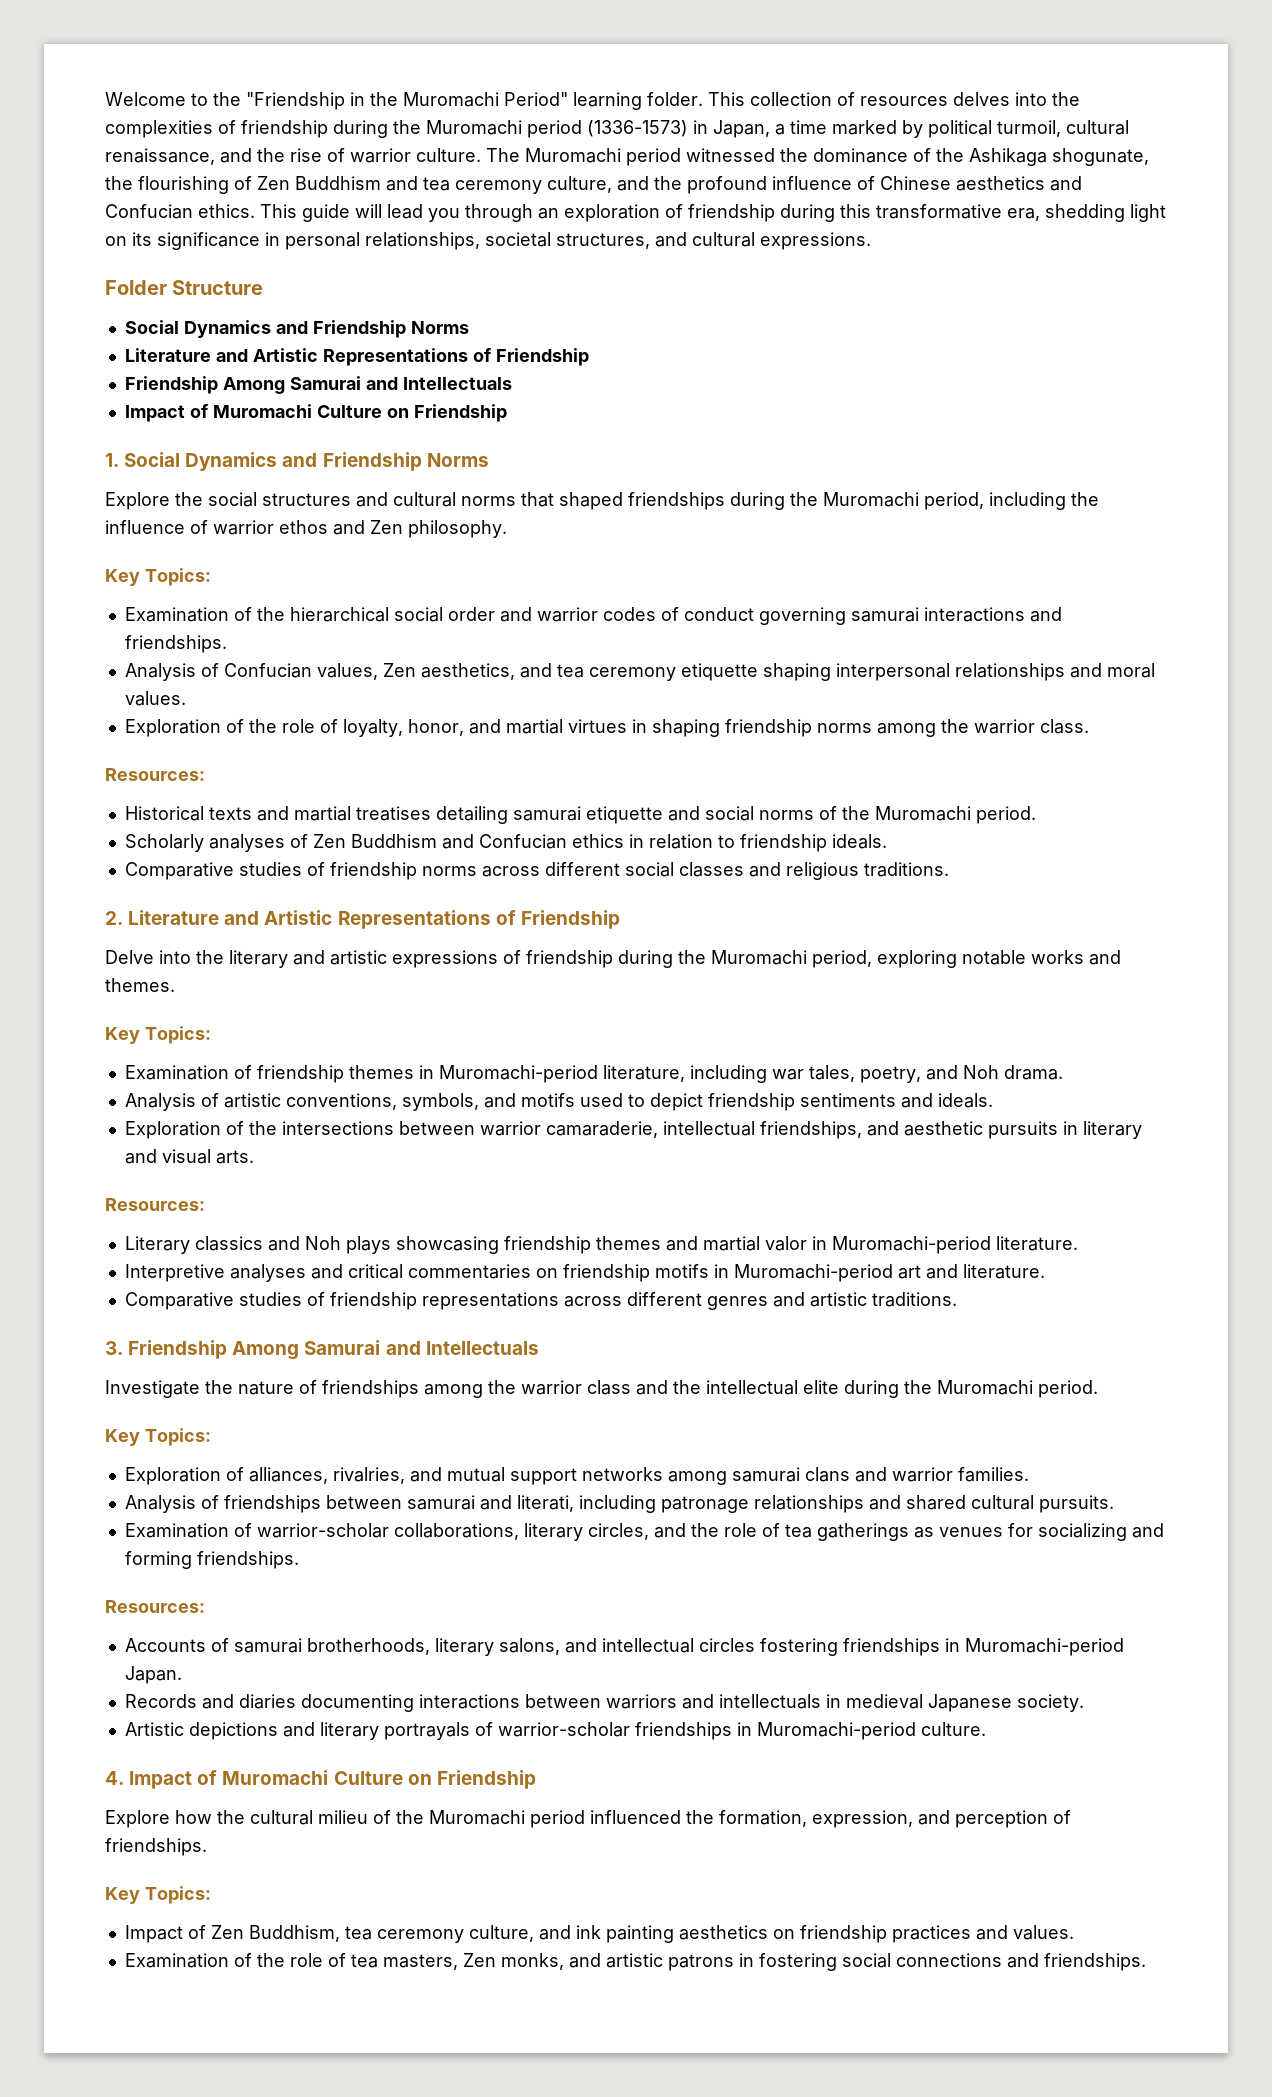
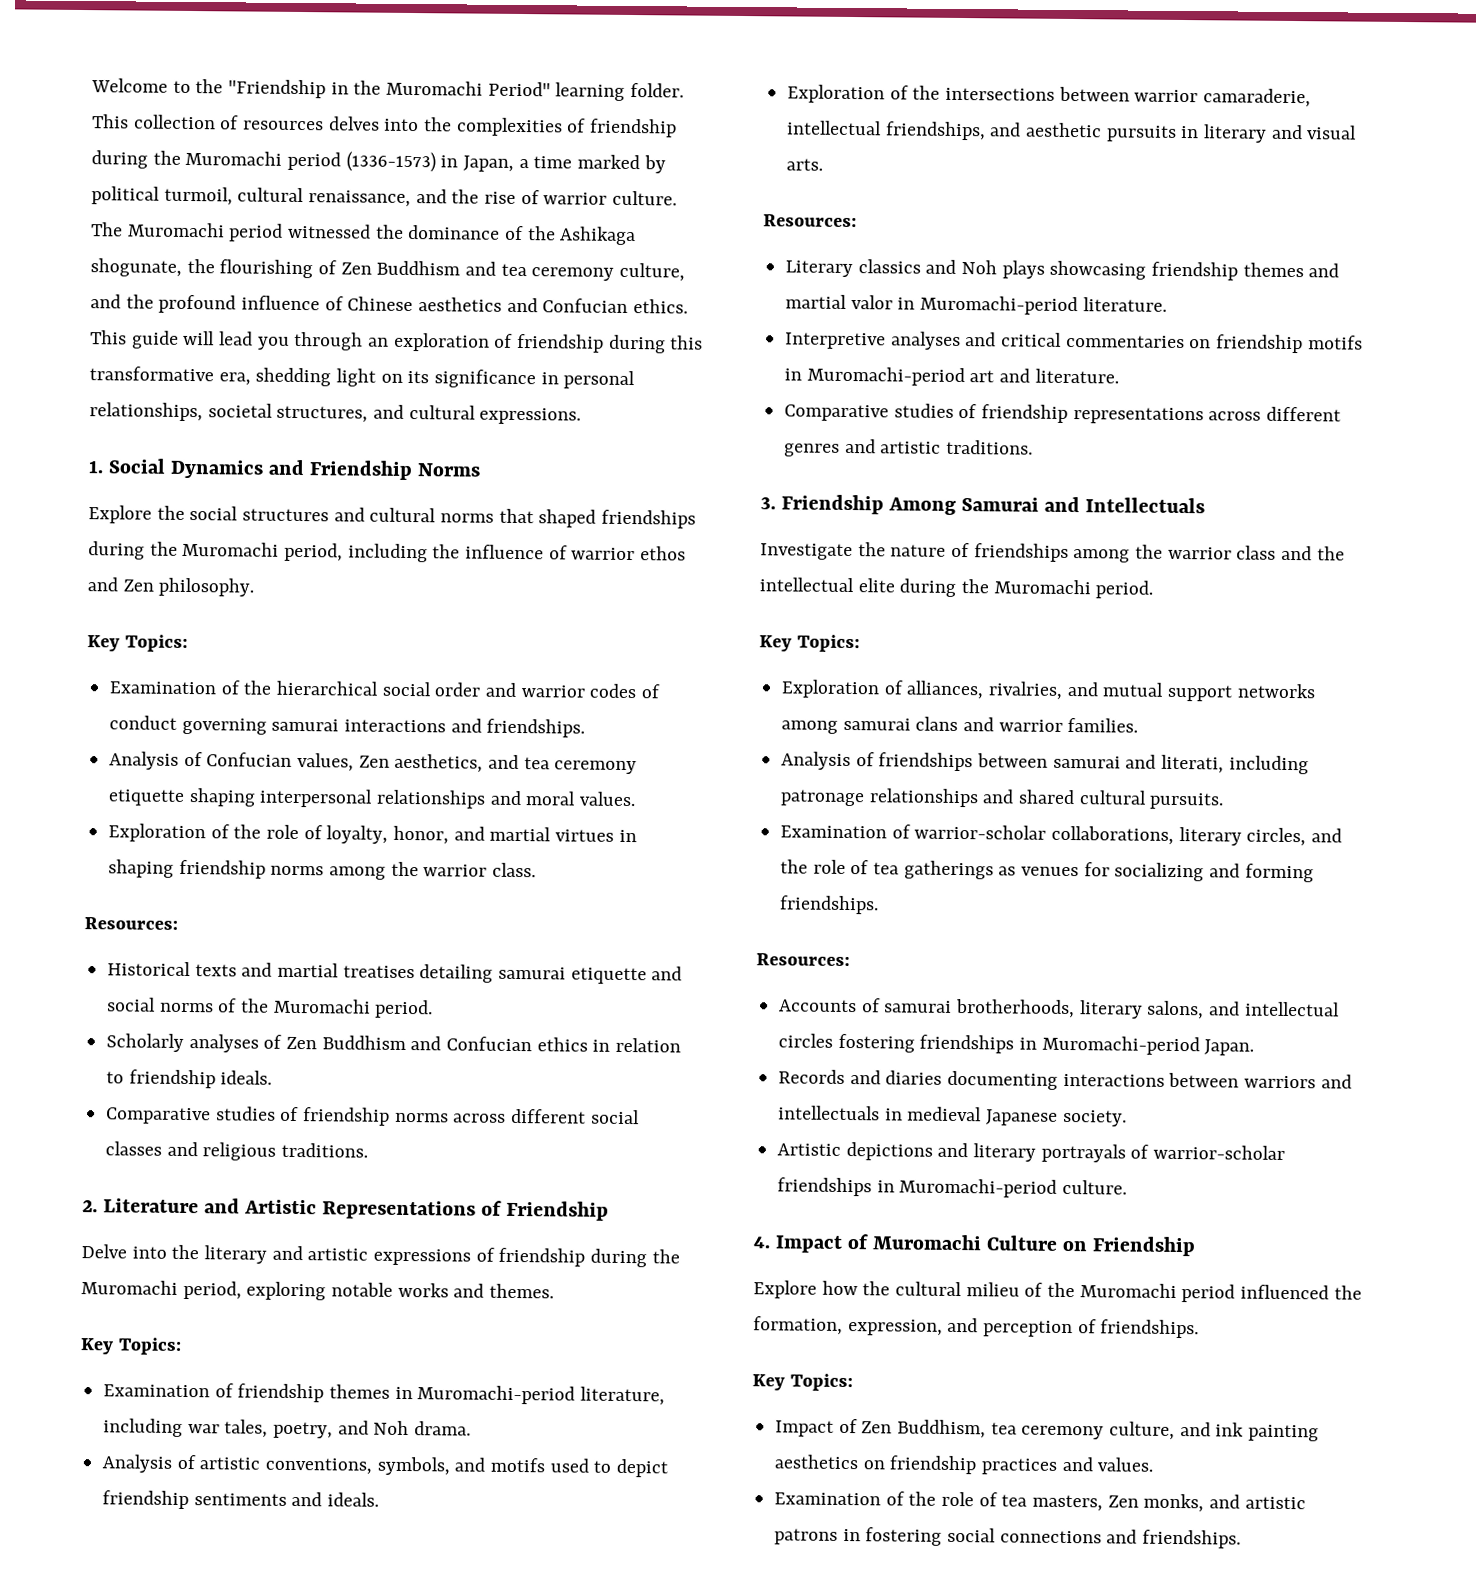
[105,280,264,295] [124,320,469,338] [124,348,589,366] [124,376,512,394] [124,404,507,422] // Folder Structure // Social Dynamics and Friendship Norms // Literature and Artistic Representations of Friendship // Friendship Among Samurai and Intellectuals // Impact of Muromachi Culture on Friendship -> (582, 416) none

